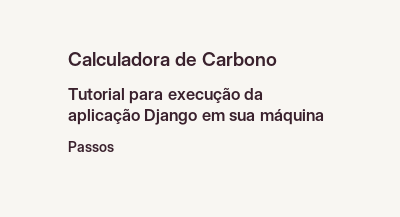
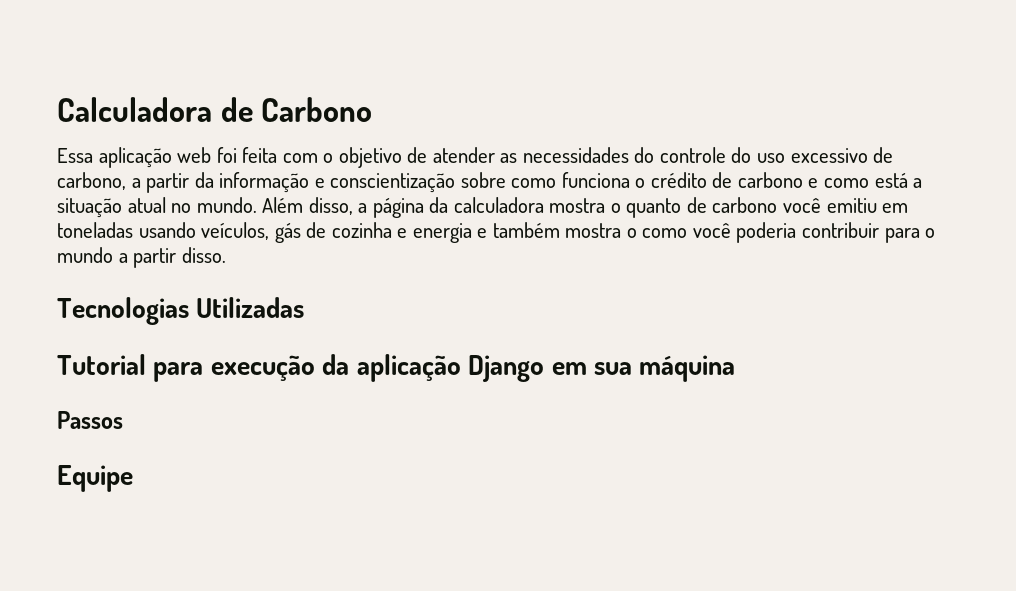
(278, 59) none -> [57,147,894,168] [57,172,923,193] [57,197,909,218] [57,222,936,243] [57,247,226,268] [57,297,305,325] // Essa aplicação web foi feita com o objetivo de atender as necessidades do controle do uso excessivo de carbono, a partir da informação e conscientização sobre como funciona o crédito de carbono e como está a situação atual no mundo. Além disso, a página da calculadora mostra o quanto de carbono você emitiu em toneladas usando veículos, gás de cozinha e energia e também mostra o como você poderia contribuir para o mundo a partir disso. // Tecnologias Utilizadas
(114, 146) none -> [57,465,133,492] // Equipe

